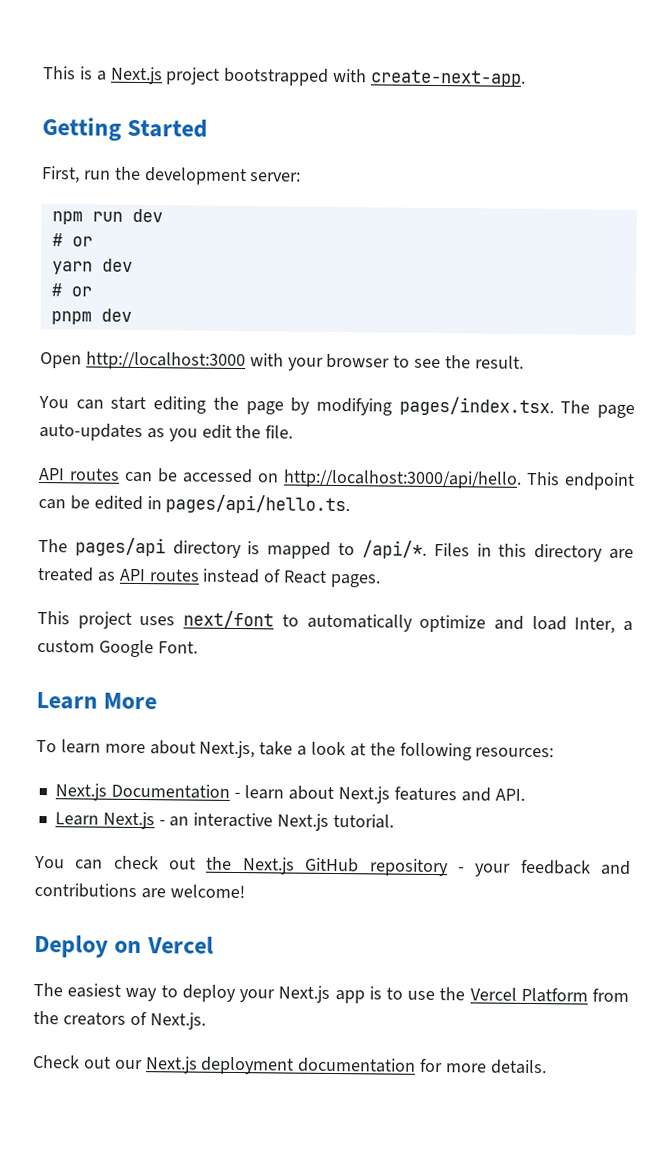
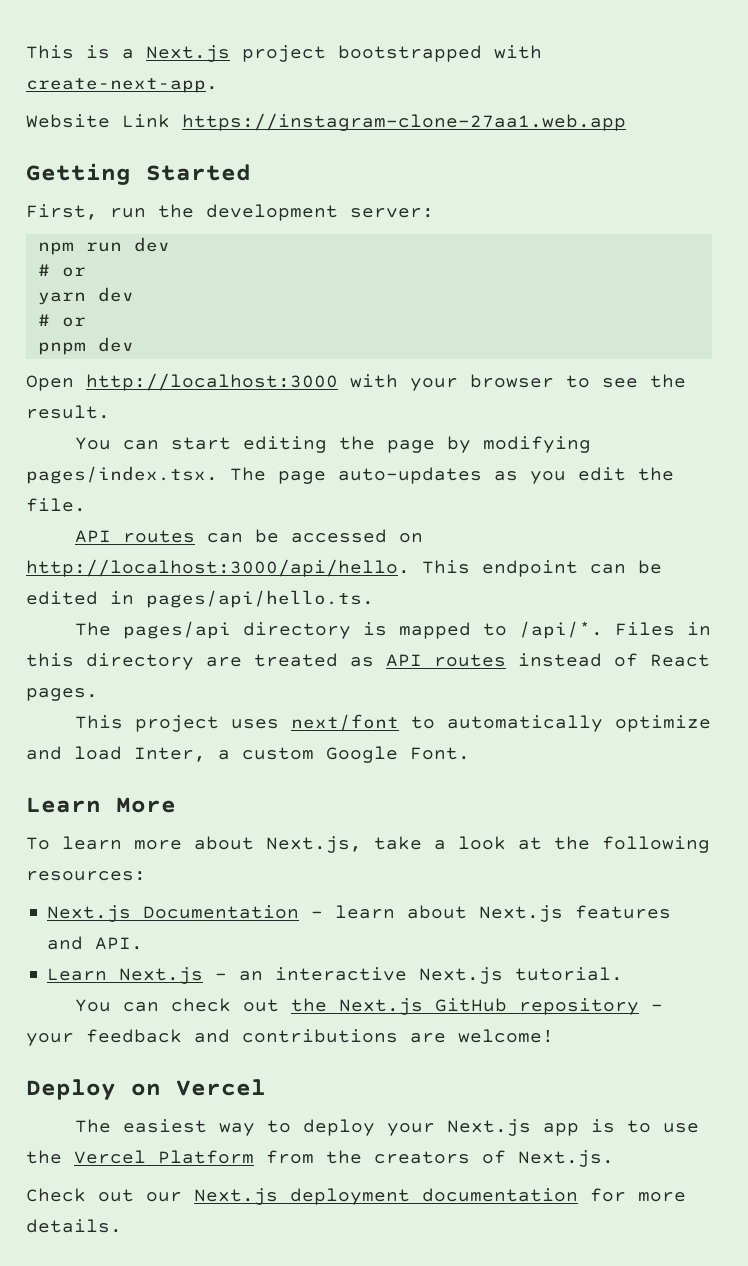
(527, 78) none -> [26,113,626,131] // Website Link https://instagram-clone-27aa1.web.app

